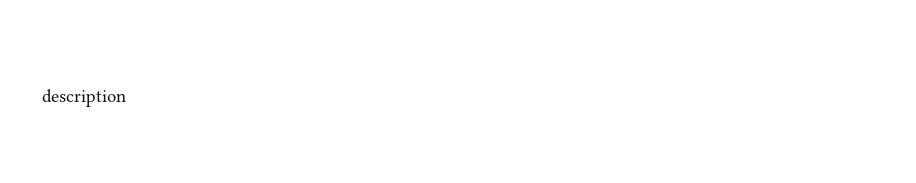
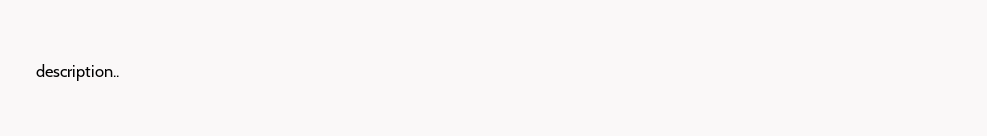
[42,89,126,107] description -> [36,64,119,81] description..

